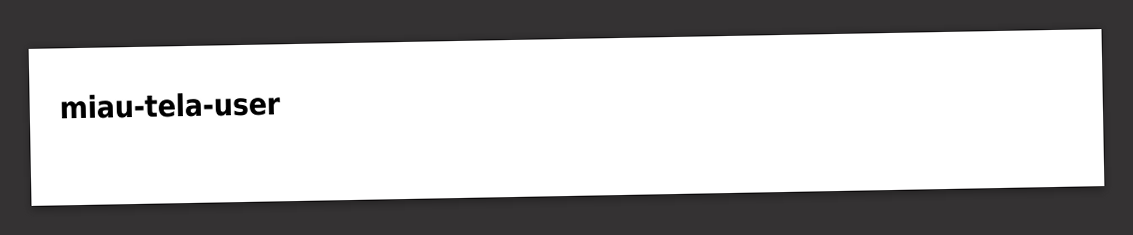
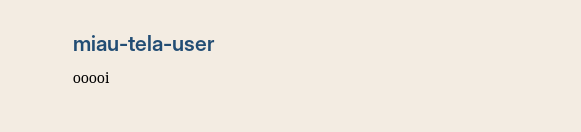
(281, 105) none -> [73,72,110,83] // ooooi

